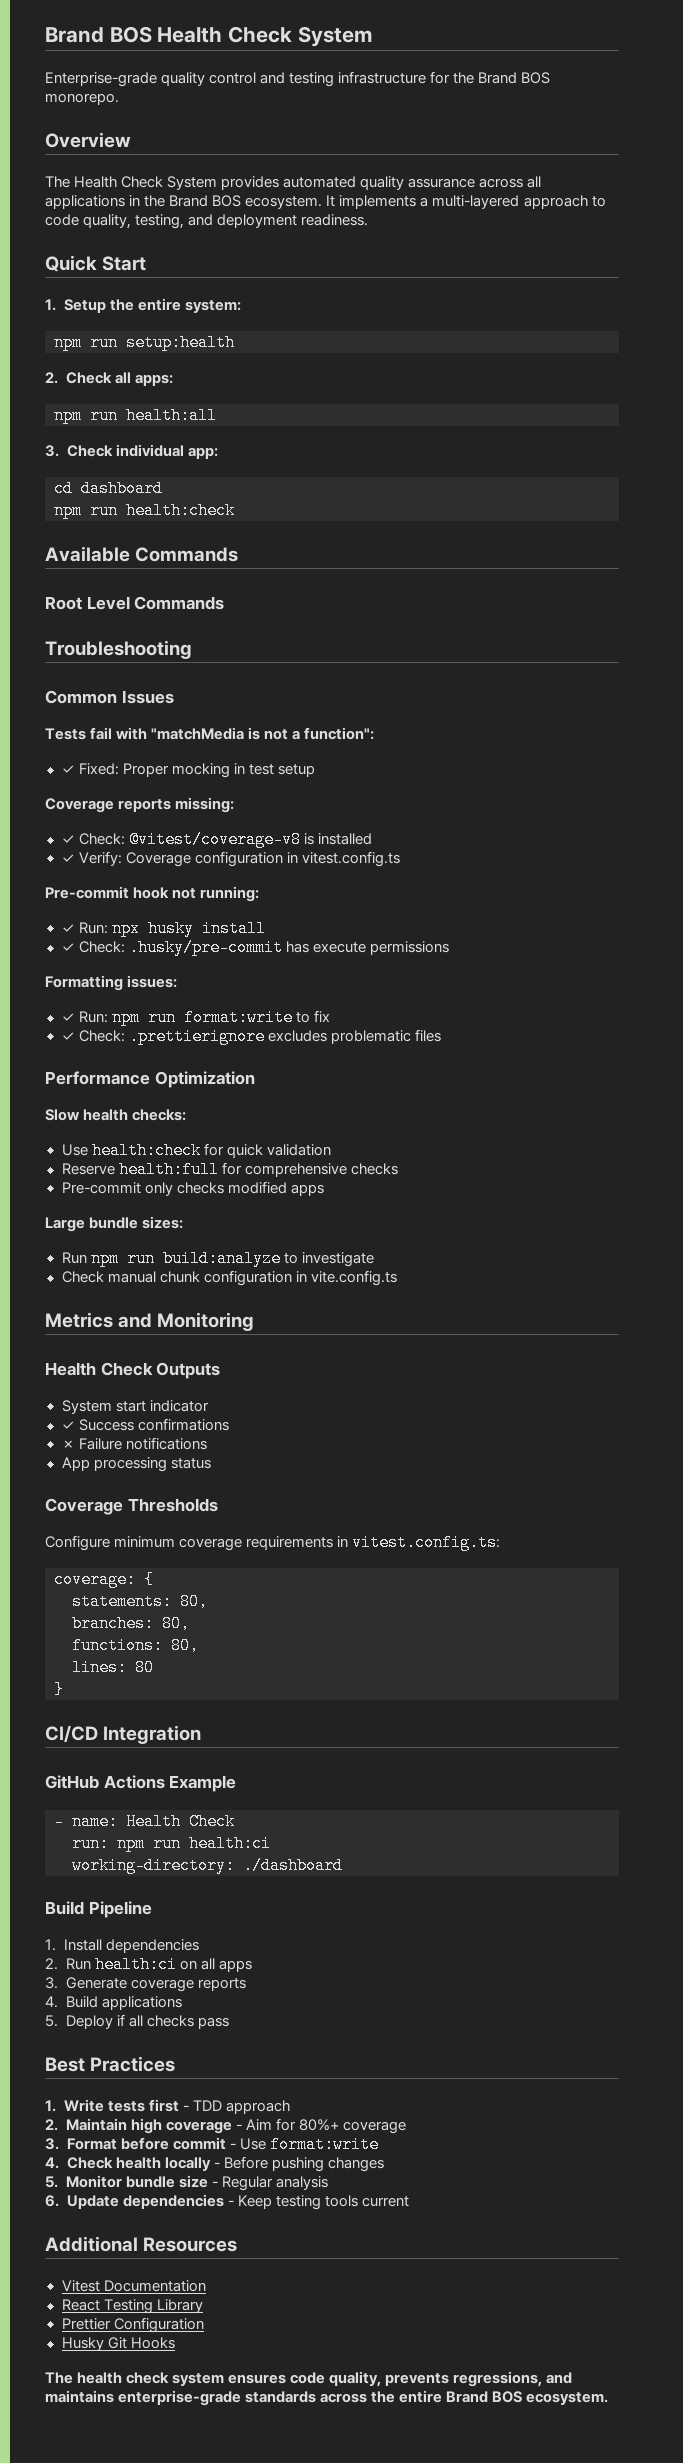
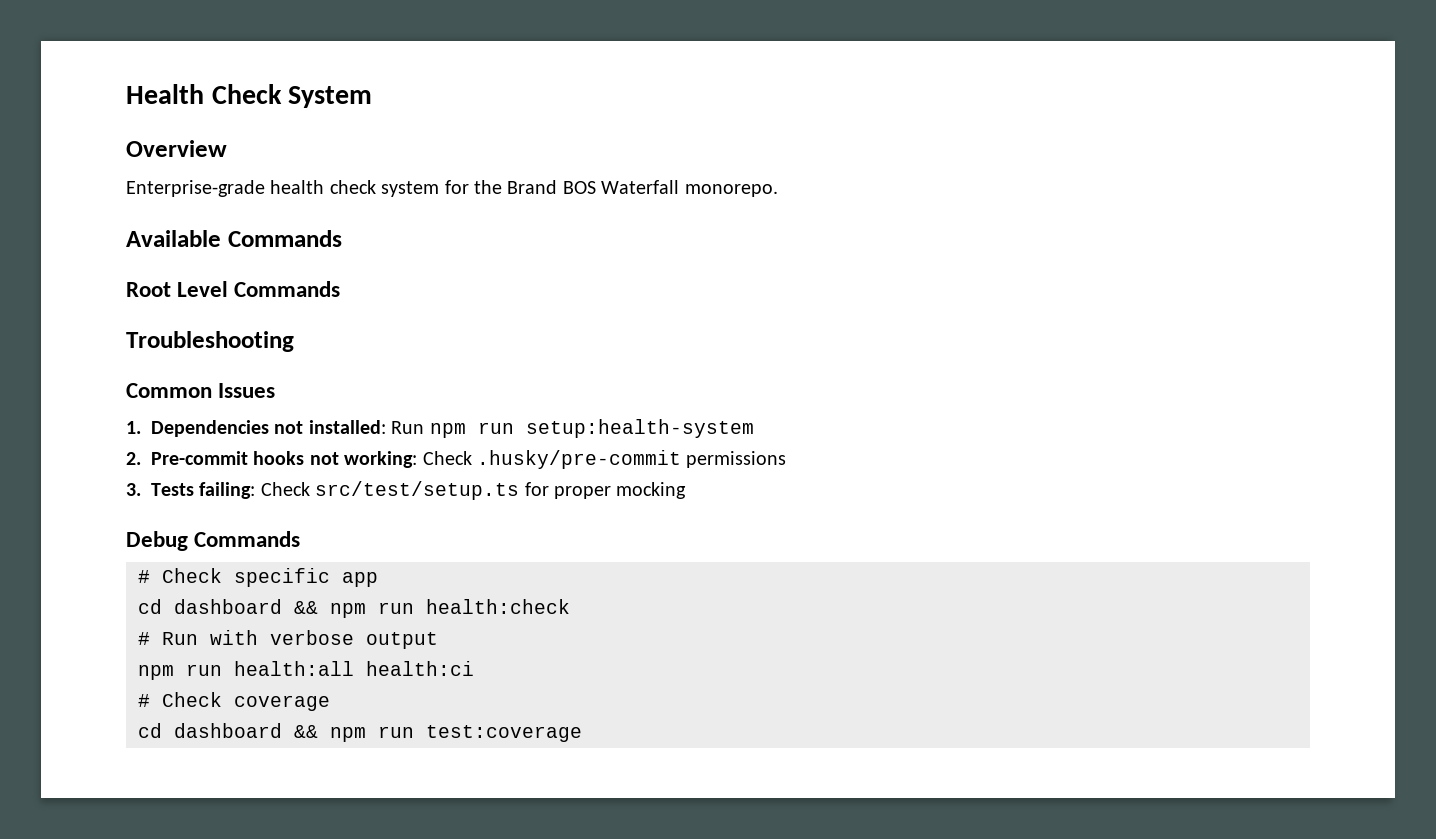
[45,26,372,47] Brand BOS Health Check System -> [126,84,373,108] [126,140,227,157] Health Check System // Overview
[161,71,427,87] quality control and testing infrastructure -> [270,180,440,197] health check system
(551, 78) none -> [601,180,680,194] Waterfall
[45,132,131,148] [45,176,542,190] [45,195,606,209] [45,214,369,229] [45,255,147,272] [45,298,241,313] [54,334,235,351] [45,372,173,386] [54,407,217,424] [45,444,218,459] [54,480,163,497] [54,502,235,519] // Overview // The Health Check System provides automated quality assurance across all applications in the Brand BOS ecosystem. It implements a multi-layered approach to code quality, testing, and deployment readiness. // Quick Start // 1. Setup the entire system: // npm run setup:health // 2. Check all apps: // npm run health:all // 3. Check individual app: // cd dashboard // npm run health:check -> (778, 190) none
[45,727,375,740] [61,763,315,778] [45,797,235,813] [61,831,372,848] [61,851,400,867] [45,886,260,902] [61,920,266,937] [61,939,449,956] [45,975,178,991] [61,1009,330,1026] [61,1028,441,1045] [45,1071,255,1088] [45,1109,187,1121] [61,1142,331,1159] [61,1161,398,1178] [61,1181,324,1196] [45,1216,184,1232] [61,1250,374,1267] [61,1270,397,1286] [45,1312,255,1331] [45,1362,221,1379] [61,1400,209,1414] [61,1418,229,1431] [61,1437,207,1450] [61,1457,211,1472] [45,1498,218,1515] [45,1534,501,1551] [54,1571,154,1588] [72,1593,208,1610] [72,1615,190,1632] [72,1637,199,1654] [72,1659,154,1676] [54,1681,64,1698] [45,1725,202,1744] [45,1775,237,1792] [54,1813,235,1830] [72,1835,271,1852] [72,1857,343,1874] [45,1901,152,1918] [45,1939,199,1953] [45,1956,252,1973] [45,1977,246,1992] [45,1996,182,2010] [45,2014,229,2029] [45,2056,176,2072] [45,2099,290,2114] [45,2118,406,2134] [45,2136,379,2153] [45,2156,384,2172] [45,2175,328,2191] [45,2194,409,2210] [45,2236,238,2252] [61,2280,206,2292] [61,2299,203,2314] [61,2317,204,2333] [61,2337,175,2351] [45,2371,573,2387] [45,2390,609,2406] Tests fail with "matchMedia is not a function": // ✓ Fixed: Proper mocking in test setup // Coverage reports missing: // ✓ Check: @vitest/coverage-v8 is installed // ✓ Verify: Coverage configuration in vitest.config.ts // Pre-commit hook not running: // ✓ Run: npx husky install // ✓ Check: .husky/pre-commit has execute permissions // Formatting issues: // ✓ Run: npm run format:write to fix // ✓ Check: .prettierignore excludes problematic files // Performance Optimization // Slow health checks: // Use health:check for quick validation // Reserve health:full for comprehensive checks // Pre-commit only checks modified apps // Large bundle sizes: // Run npm run build:analyze to investigate // Check manual chunk configuration in vite.config.ts // Metrics and Monitoring // Health Check Outputs // System start indicator // ✓ Success confirmations // ✗ Failure notifications // App processing status // Coverage Thresholds // Configure minimum coverage requirements in vitest.config.ts: // coverage: { // statements: 80, // branches: 80, // functions: 80, // lines: 80 // } // CI/CD Integration // GitHub Actions Example // - name: Health Check // run: npm run health:ci // working-directory: ./dashboard // Build Pipeline // 1. Install dependencies // 2. Run health:ci on all apps // 3. Generate coverage reports // 4. Build applications // 5. Deploy if all checks pass // Best Practices // 1. Write tests first - TDD approach // 2. Maintain high coverage - Aim for 80%+ coverage // 3. Format before commit - Use format:write // 4. Check health locally - Before pushing changes // 5. Monitor bundle size - Regular analysis // 6. Update dependencies - Keep testing tools current // Additional Resources // Vitest Documentation // React Testing Library // Prettier Configuration // Husky Git Hooks // The health check system ensures code quality, prevents regressions, and maintains enterprise-grade standards across the entire Brand BOS ecosystem. -> [126,419,754,438] [126,450,787,469] [126,481,687,500] [126,531,301,551] [138,568,378,587] [138,599,570,618] [138,630,438,649] [138,661,474,680] [138,692,330,711] [138,723,582,742] 1. Dependencies not installed: Run npm run setup:health-system // 2. Pre-commit hooks not working: Check .husky/pre-commit permissions // 3. Tests failing: Check src/test/setup.ts for proper mocking // Debug Commands // # Check specific app // cd dashboard && npm run health:check // # Run with verbose output // npm run health:all health:ci // # Check coverage // cd dashboard && npm run test:coverage

